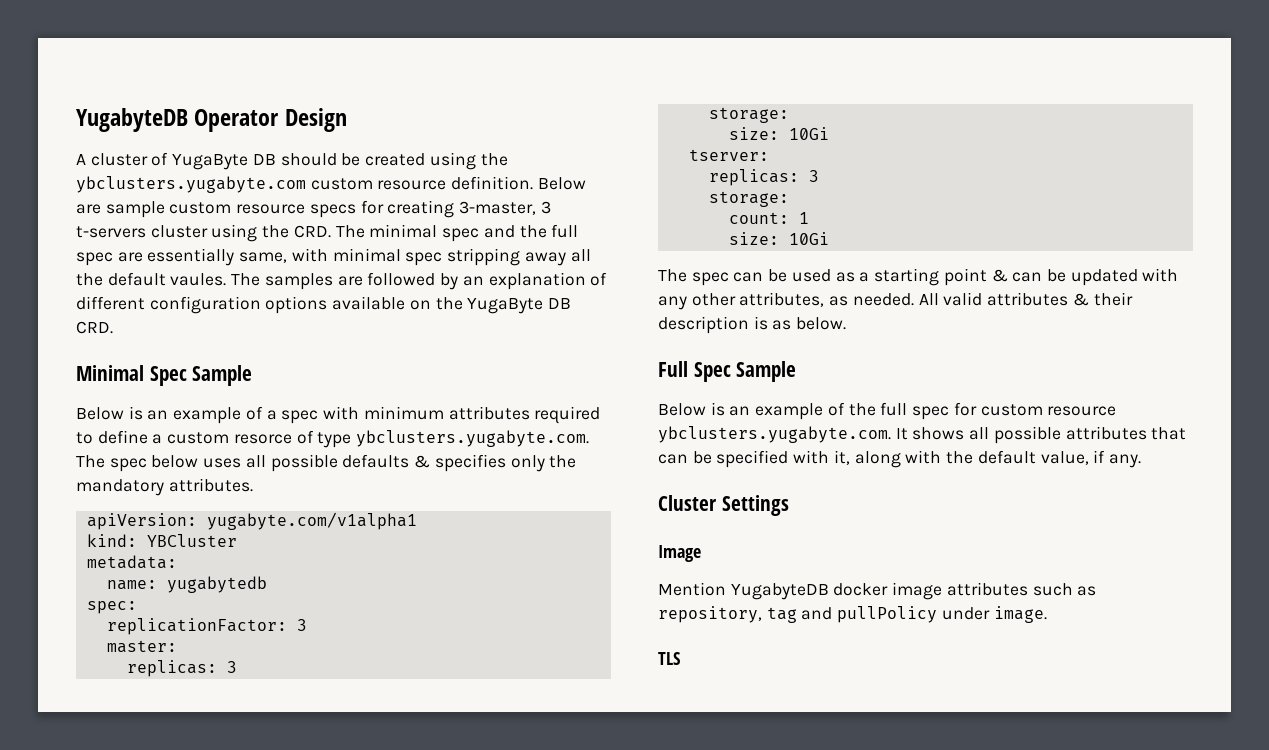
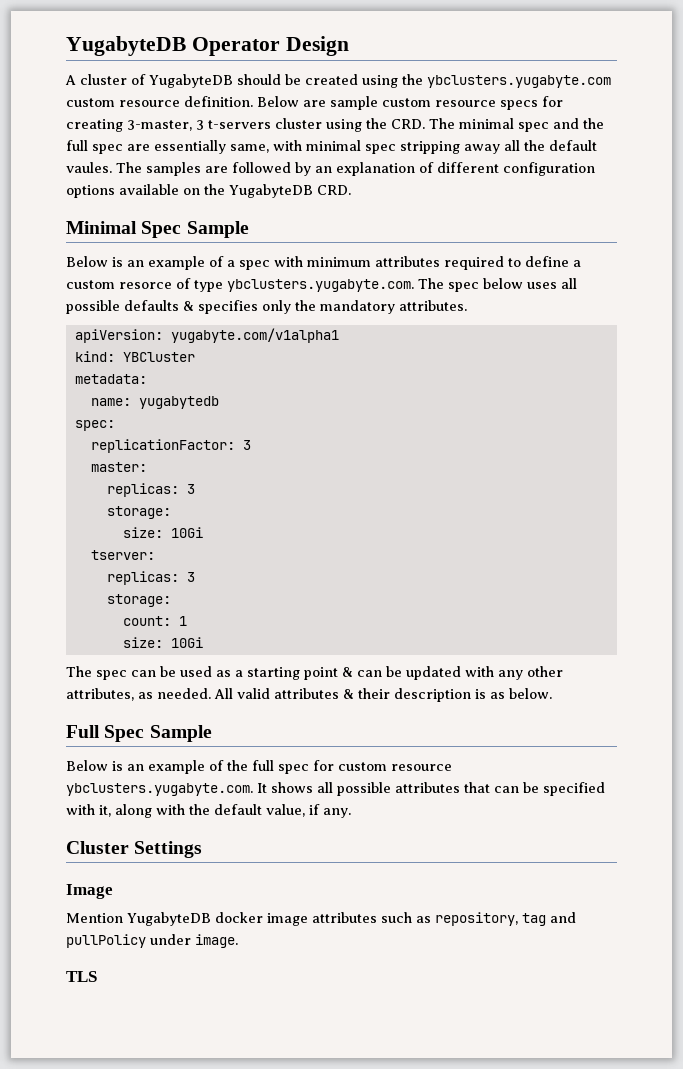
[172,154,276,170] YugaByte DB -> [149,74,233,88] YugabyteDB
[467,298,572,314] YugaByte DB -> [229,184,313,198] YugabyteDB

